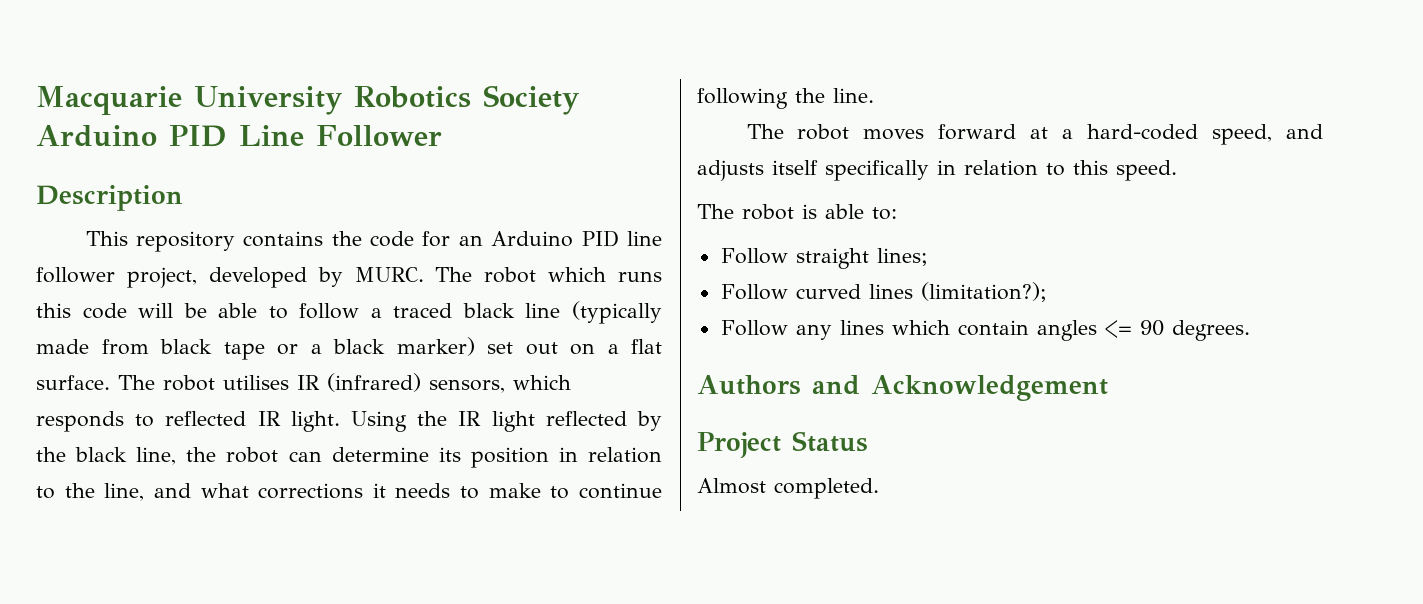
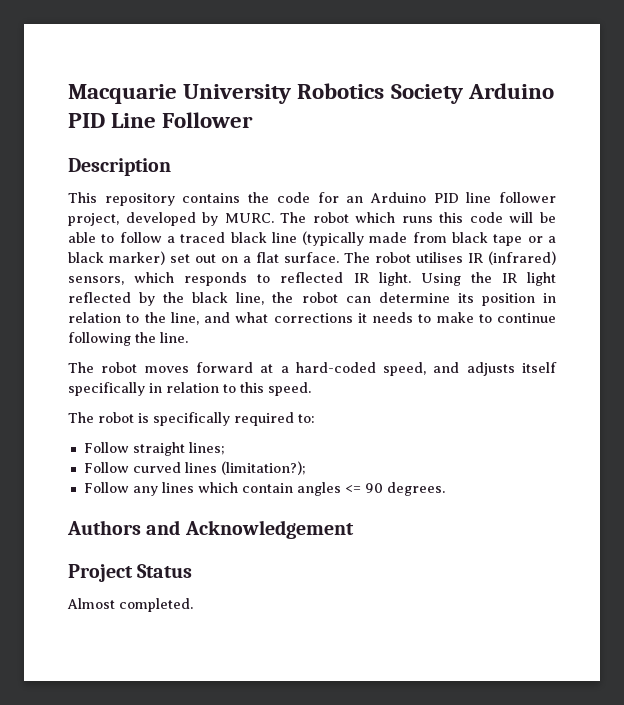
[825,204,864,219] able -> [153,412,294,426] specifically required

